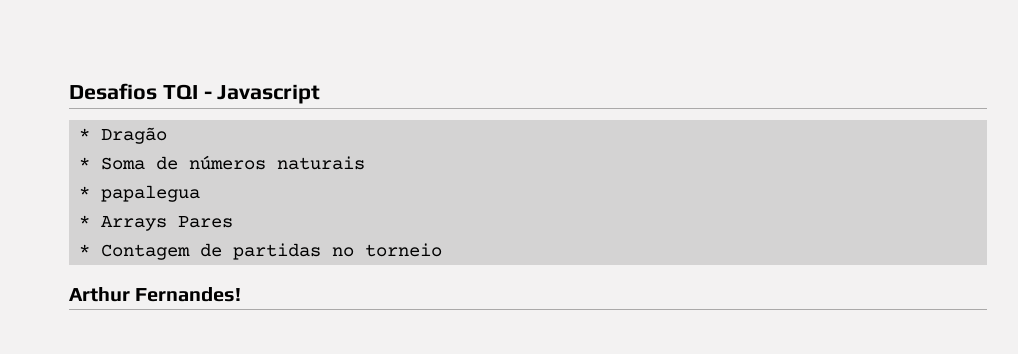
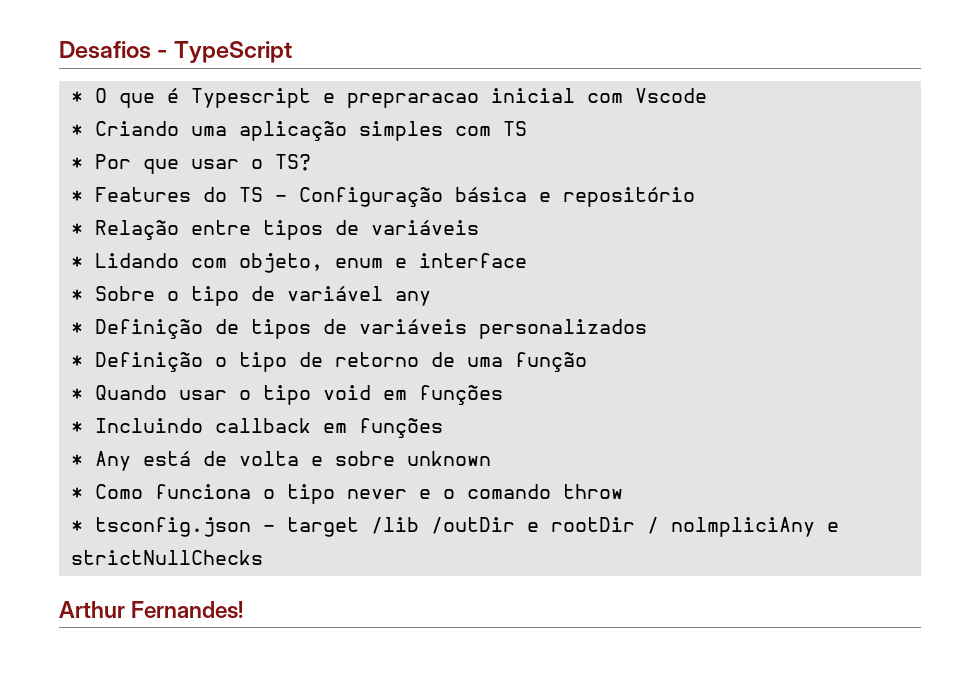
[162,84,321,104] [79,127,168,144] [79,155,366,170] [79,185,201,202] [79,215,234,231] [79,243,443,260] TQI - Javascript // * Dragão // * Soma de números naturais // * papalegua // * Arrays Pares // * Contagem de partidas no torneio -> [157,41,292,63] [71,88,708,108] [71,121,528,141] [71,154,312,174] [71,187,696,207] [71,220,480,240] [71,253,528,273] [71,286,432,306] [71,319,648,339] [71,352,588,372] [71,385,504,405] [71,418,444,438] [71,451,492,471] [71,484,624,504] [71,517,840,537] [71,550,264,565] - TypeScript // * O que é Typescript e prepraracao inicial com Vscode // * Criando uma aplicação simples com TS // * Por que usar o TS? // * Features do TS - Configuração básica e repositório // * Relação entre tipos de variáveis // * Lidando com objeto, enum e interface // * Sobre o tipo de variável any // * Definição de tipos de variáveis personalizados // * Definição o tipo de retorno de uma função // * Quando usar o tipo void em funções // * Incluindo callback em funções // * Any está de volta e sobre unknown // * Como funciona o tipo never e o comando throw // * tsconfig.json - target /lib /outDir e rootDir / nolmpliciAny e strictNullChecks

